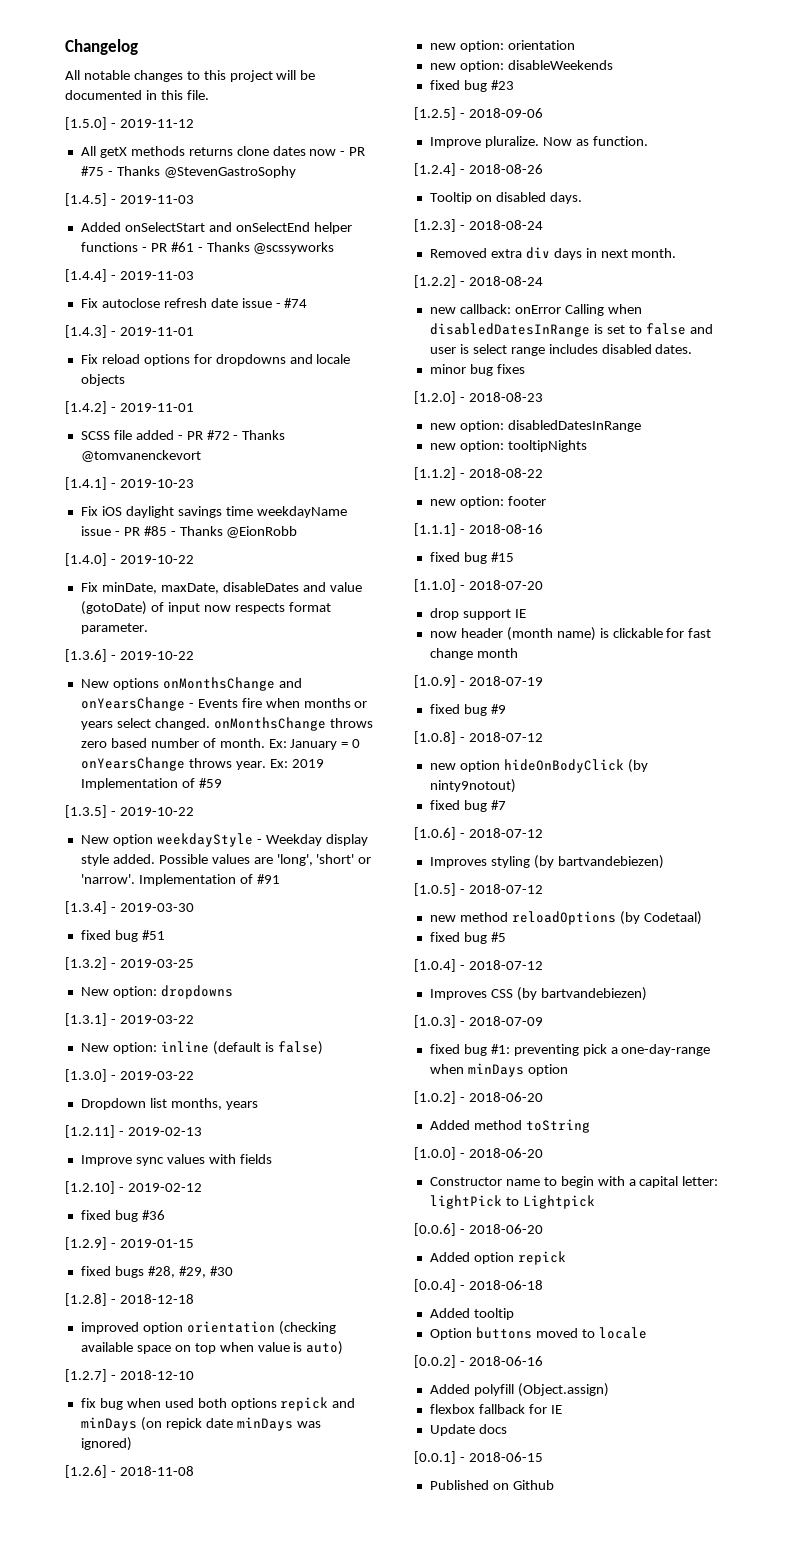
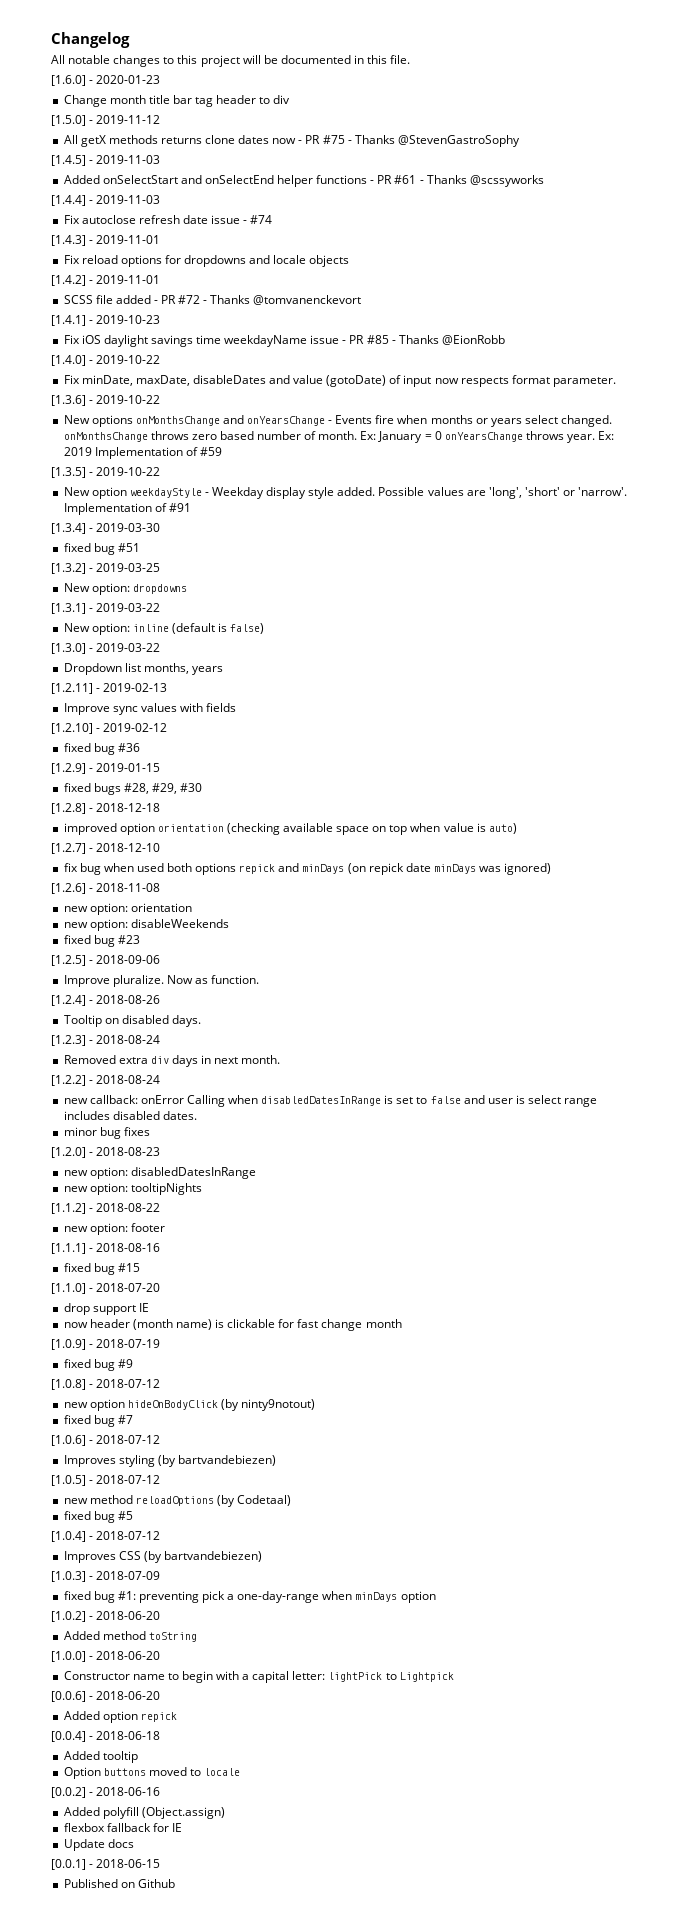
(209, 95) none -> [51,75,161,86] [63,95,291,107] // [1.6.0] - 2020-01-23 // Change month title bar tag header to div

